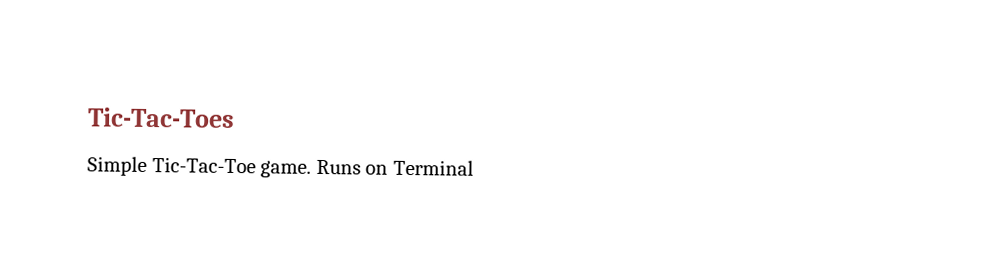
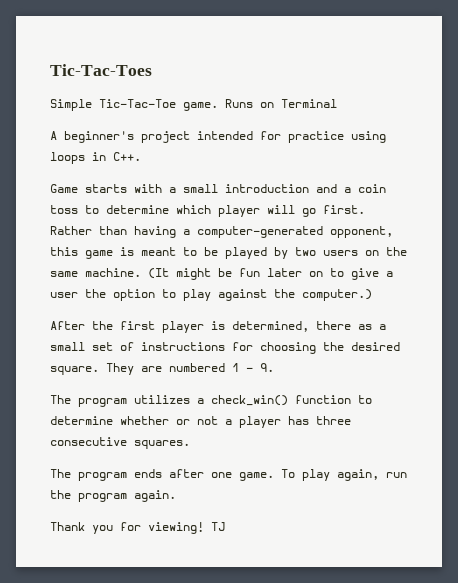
(474, 167) none -> [50,131,386,143] [50,152,141,164] [50,184,386,193] [50,205,365,217] [50,226,393,238] [50,247,407,259] [50,268,393,280] [50,289,372,301] [50,321,386,333] [50,342,400,354] [50,363,274,375] [50,395,372,407] [50,416,351,428] [50,437,190,449] [50,469,407,481] [50,490,176,502] [50,522,225,534] // A beginner's project intended for practice using loops in C++. // Game starts with a small introduction and a coin toss to determine which player will go first. Rather than having a computer-generated opponent, this game is meant to be played by two users on the same machine. (It might be fun later on to give a user the option to play against the computer.) // After the first player is determined, there as a small set of instructions for choosing the desired square. They are numbered 1 - 9. // The program utilizes a check_win() function to determine whether or not a player has three consecutive squares. // The program ends after one game. To play again, run the program again. // Thank you for viewing! TJ

